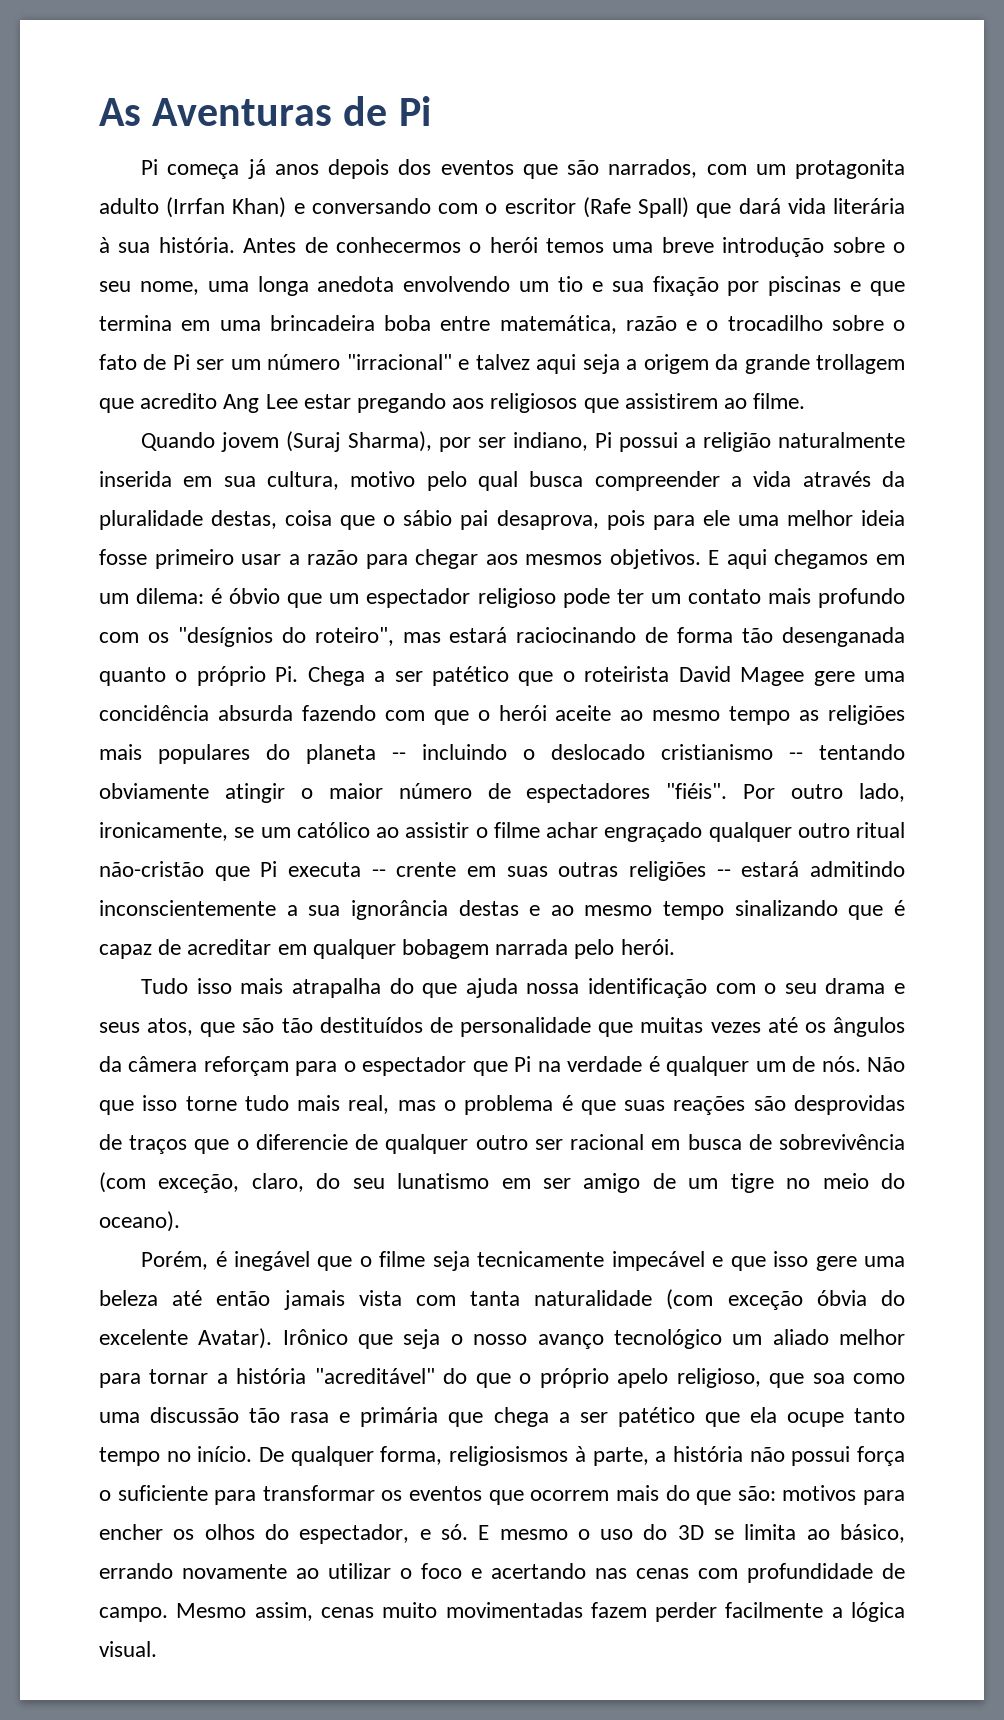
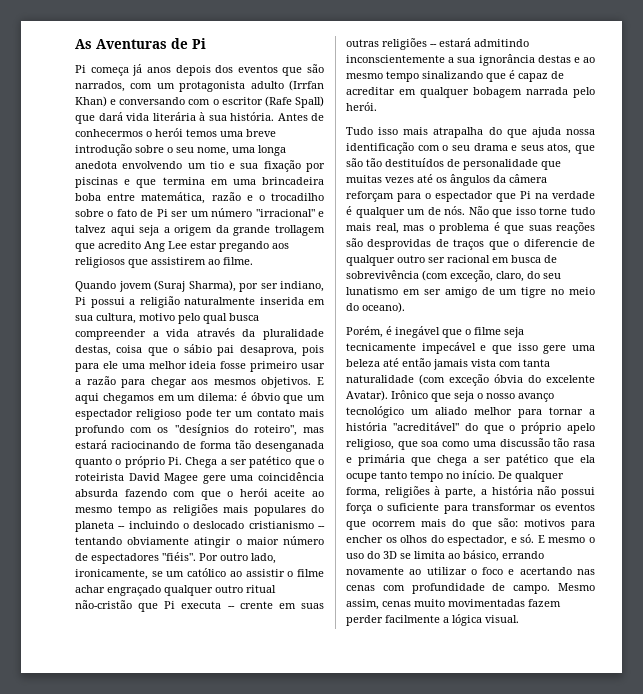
[794,159,905,179] protagonita -> [179,81,246,92] protagonista
[99,705,209,721] concidência -> [258,472,324,481] coincidência
[449,1446,569,1466] religiosismos -> [384,486,430,498] religiões

